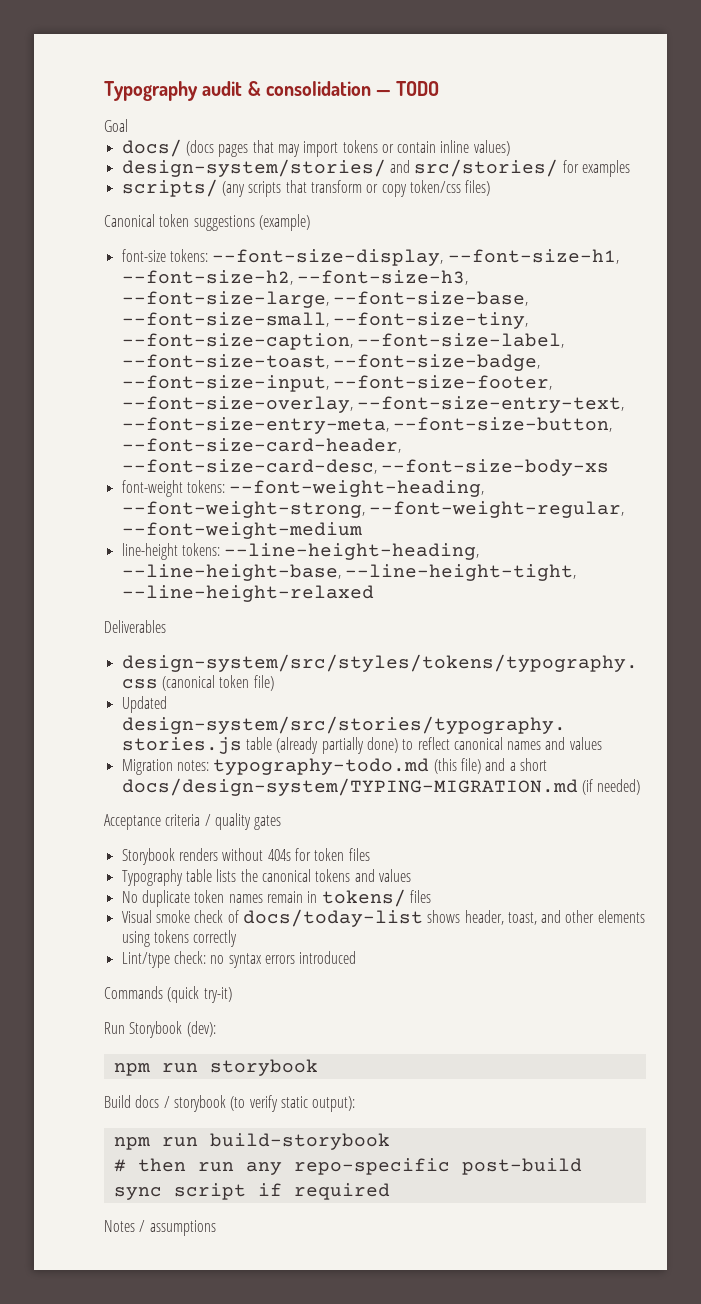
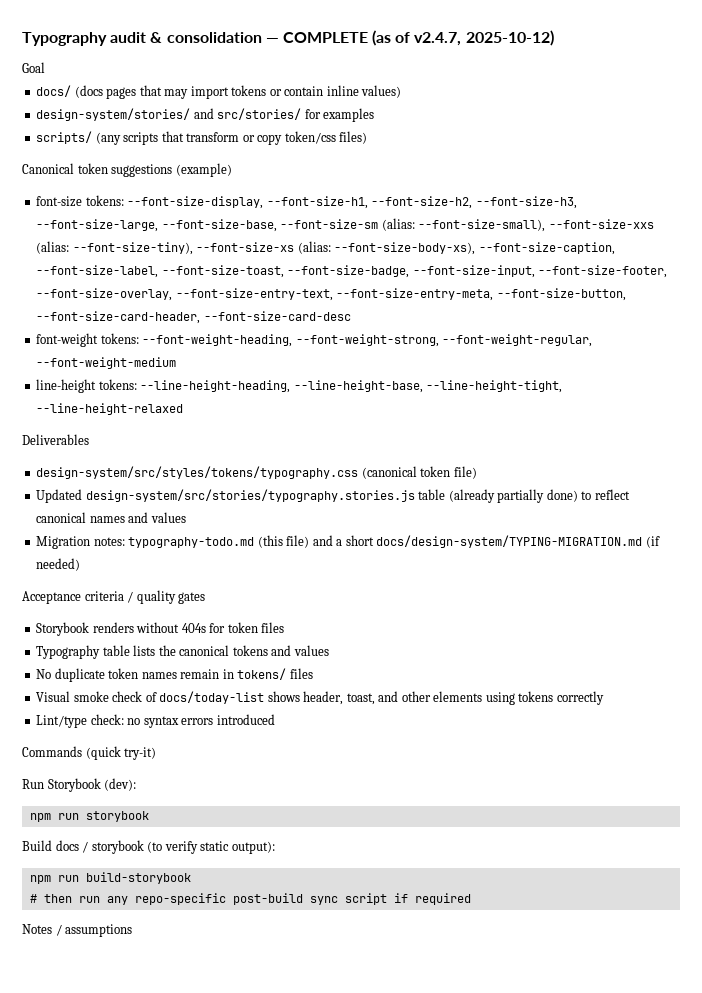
[396,81,440,96] TODO -> [282,30,554,46] COMPLETE (as of v2.4.7, 2025-10-12)
[121,312,528,329] --font-size-small, --font-size-tiny, -> [280,218,654,232] [36,241,476,255] --font-size-sm (alias: --font-size-small), --font-size-xxs (alias: --font-size-tiny), --font-size-xs (alias: --font-size-body-xs),
[121,459,609,476] --font-size-card-desc, --font-size-body-xs -> [203,311,351,321] --font-size-card-desc

